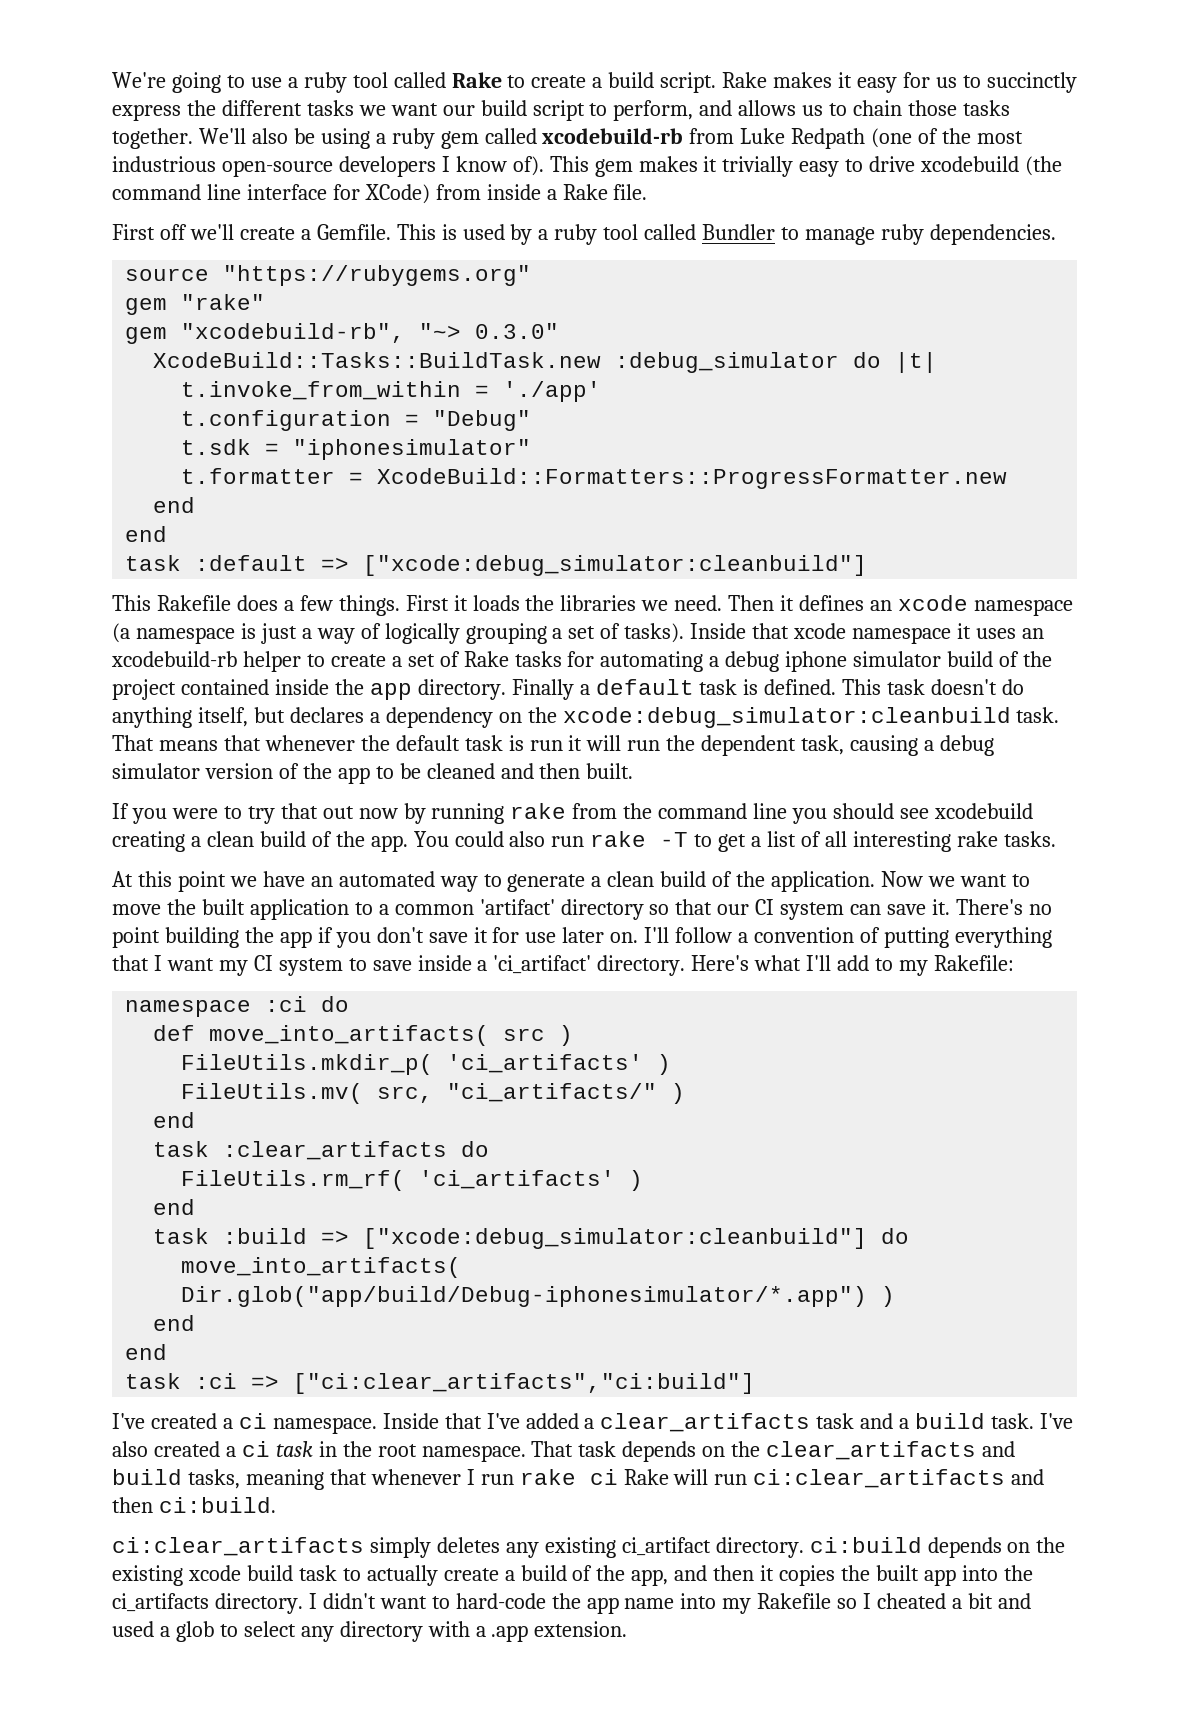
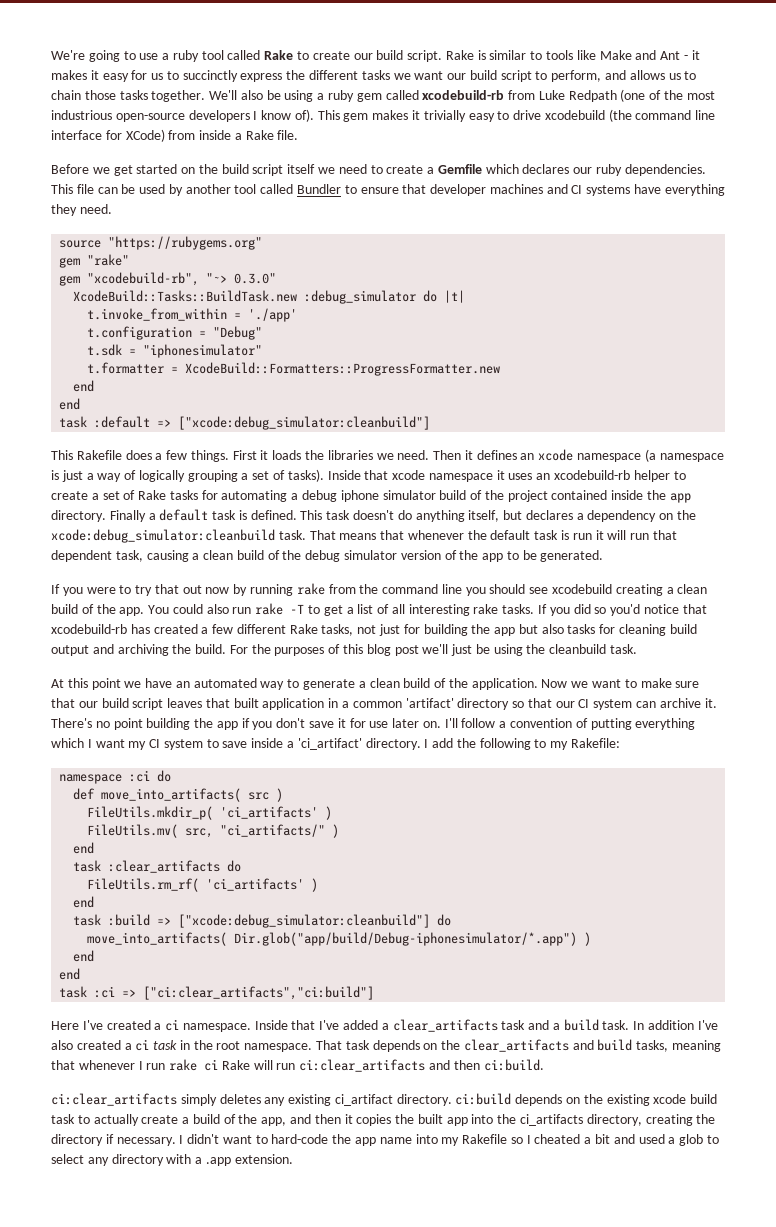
[592,77,603,88] a -> [353,53,373,60] our
(768, 80) none -> [477,50,700,60] is similar to tools like Make and Ant - it
[112,224,1056,245] First off we'll create a Gemfile. This is used by a ruby tool called Bundler to manage ruby dependencies. -> [51,164,706,176] [51,184,725,196] [51,204,112,216] Before we get started on the build script itself we need to create a Gemfile which declares our ruby dependencies. This file can be used by another tool called Bundler to ensure that developer machines and CI systems have everything they need.
[666,735,696,751] the -> [652,530,677,540] that
(935, 745) none -> [203,550,302,560] clean build of the
[426,763,634,779] cleaned and then built. -> [540,550,604,562] generated.
(1056, 839) none -> [538,604,707,616] [51,624,697,636] [51,644,638,656] If you did so you'd notice that xcodebuild-rb has created a few different Rake tasks, not just for building the app but also tasks for cleaning build output and archiving the build. For the purposes of this blog post we'll just be using the cleanbuild task.
[112,899,196,915] move the -> [640,678,700,688] [51,698,230,710] make sure that our build script leaves that
[354,902,373,915] to -> [328,698,339,708] in
[887,904,927,915] save -> [659,698,701,708] archive
[112,955,149,971] that -> [51,738,84,748] which
[691,955,870,971] Here's what I'll add -> [424,738,531,750] I add the following
(756, 1383) none -> [51,1021,79,1030] Here
(1035, 1421) none -> [633,1020,695,1030] In addition
[214,1593,303,1614] directory. -> [586,1114,716,1126] [51,1134,176,1146] directory, creating the directory if necessary.

